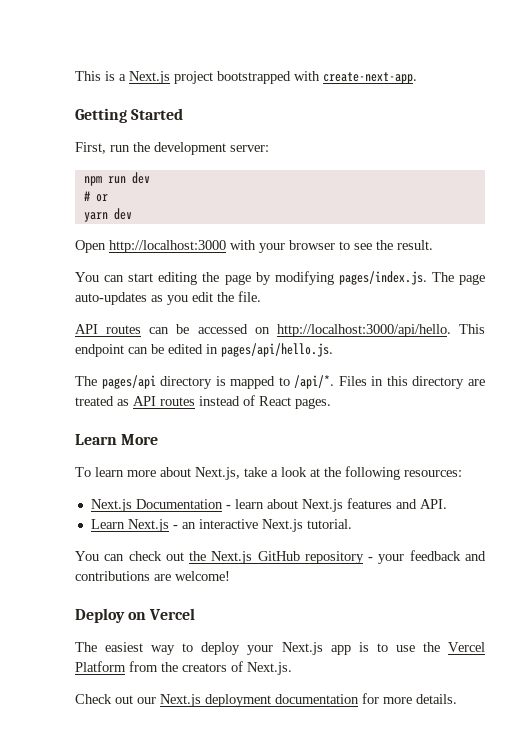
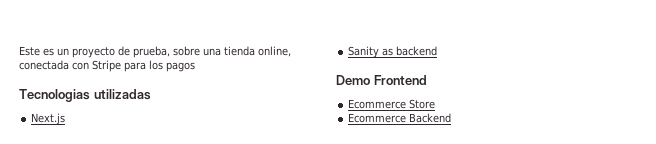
[75,71,417,84] [75,108,184,123] [75,142,269,155] [83,172,150,186] [83,191,108,202] [83,208,132,222] [75,240,433,253] [75,271,485,285] [75,291,261,305] [75,324,485,337] [75,343,333,357] [75,375,486,389] [75,395,331,409] [75,434,159,445] [75,466,462,480] [90,498,447,512] [90,519,352,532] [75,550,486,564] [75,571,230,581] [75,608,196,623] [75,642,485,655] [75,661,292,675] [75,693,457,707] This is a Next.js project bootstrapped with create-next-app. // Getting Started // First, run the development server: // npm run dev // # or // yarn dev // Open http://localhost:3000 with your browser to see the result. // You can start editing the page by modifying pages/index.js. The page auto-updates as you edit the file. // API routes can be accessed on http://localhost:3000/api/hello. This endpoint can be edited in pages/api/hello.js. // The pages/api directory is mapped to /api/*. Files in this directory are treated as API routes instead of React pages. // Learn More // To learn more about Next.js, take a look at the following resources: // Next.js Documentation - learn about Next.js features and API. // Learn Next.js - an interactive Next.js tutorial. // You can check out the Next.js GitHub repository - your feedback and contributions are welcome! // Deploy on Vercel // The easiest way to deploy your Next.js app is to use the Vercel Platform from the creators of Next.js. // Check out our Next.js deployment documentation for more details. -> [19,46,291,58] [19,60,195,72] [19,89,151,102] [31,113,66,125] [348,46,438,58] [336,75,427,85] [348,99,436,109] [348,113,452,123] Este es un proyecto de prueba, sobre una tienda online, conectada con Stripe para los pagos // Tecnologias utilizadas // Next.js // Sanity as backend // Demo Frontend // Ecommerce Store // Ecommerce Backend

